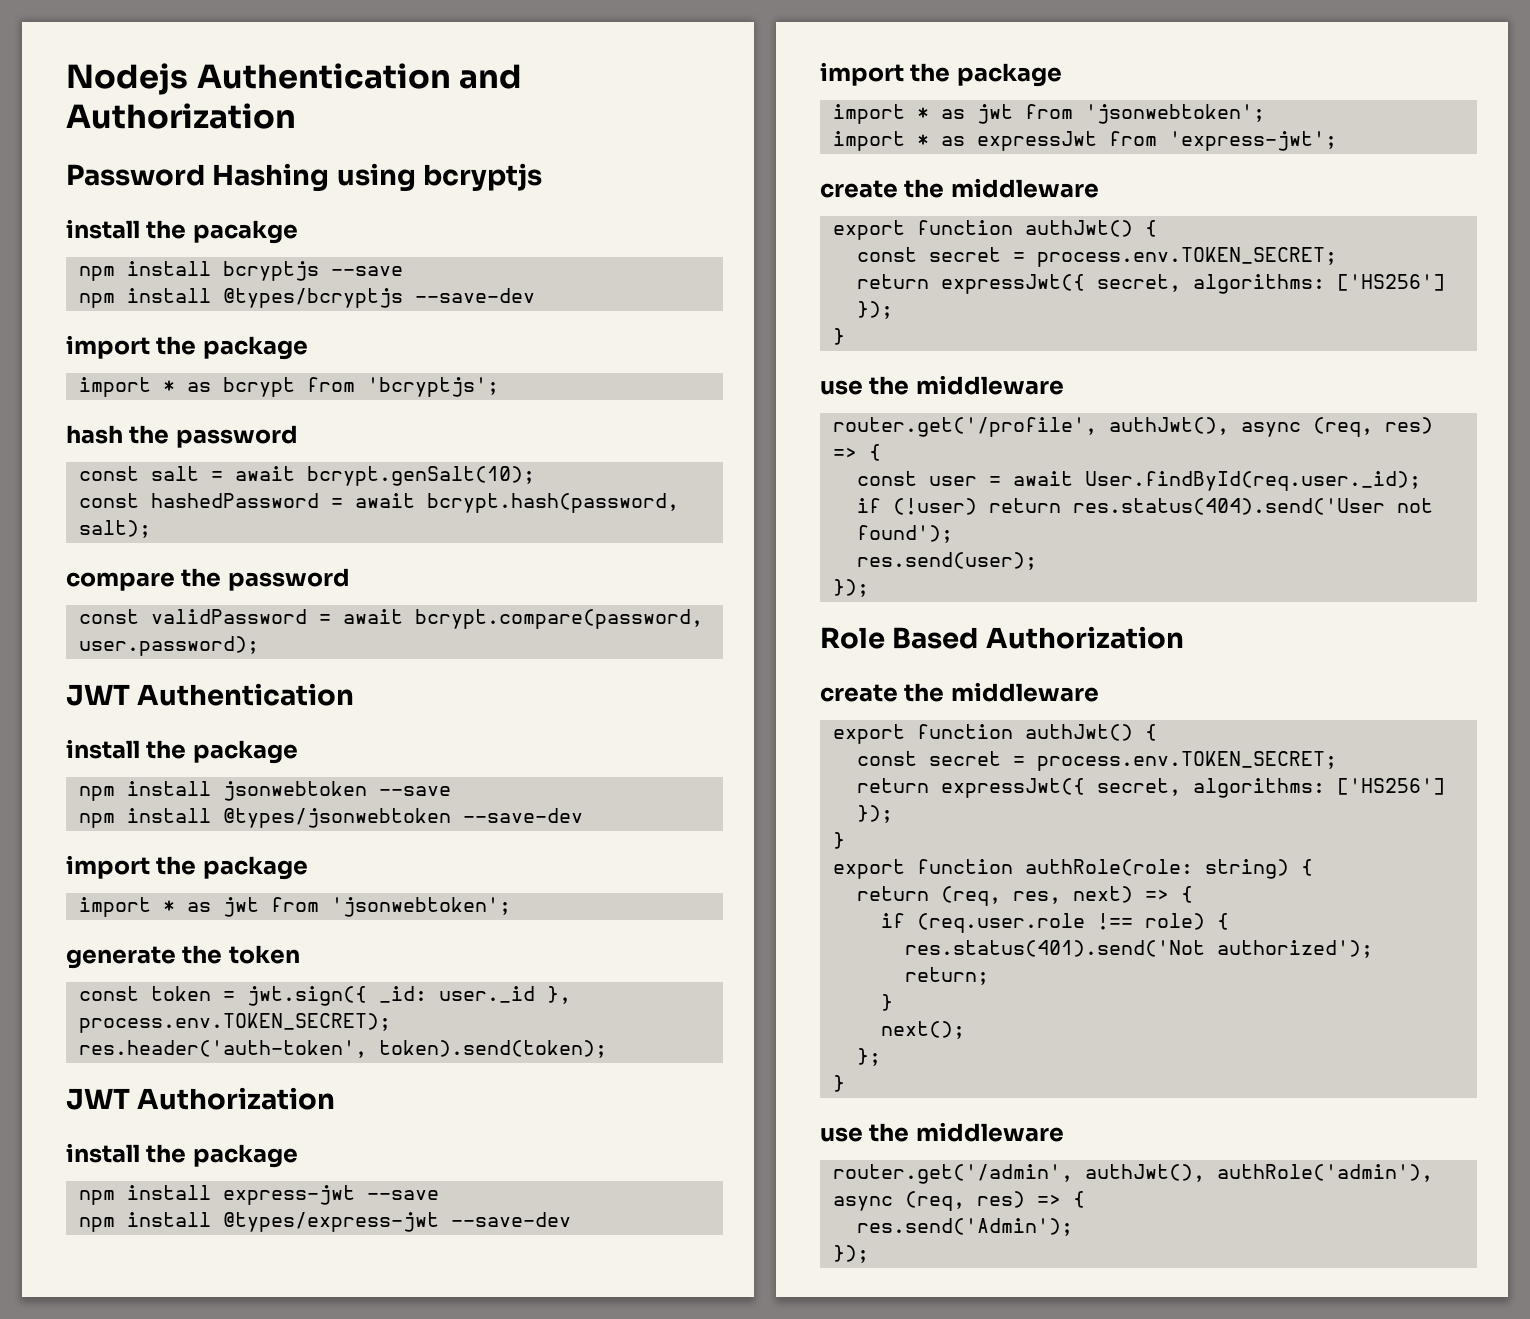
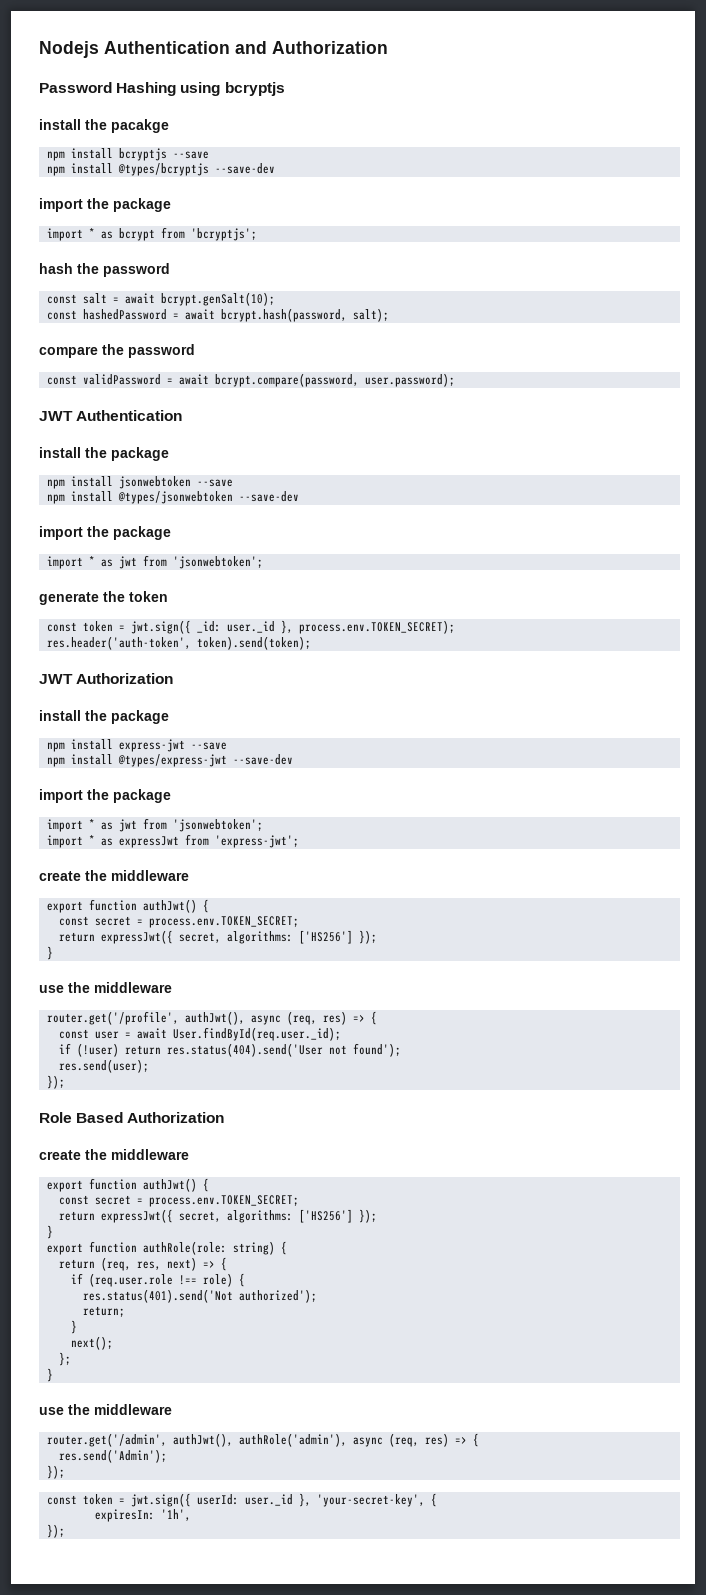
(869, 1254) none -> [46,1493,437,1507] [94,1509,191,1522] [46,1524,65,1538] // const token = jwt.sign({ userId: user._id }, 'your-secret-key', { // expiresIn: '1h', // });

